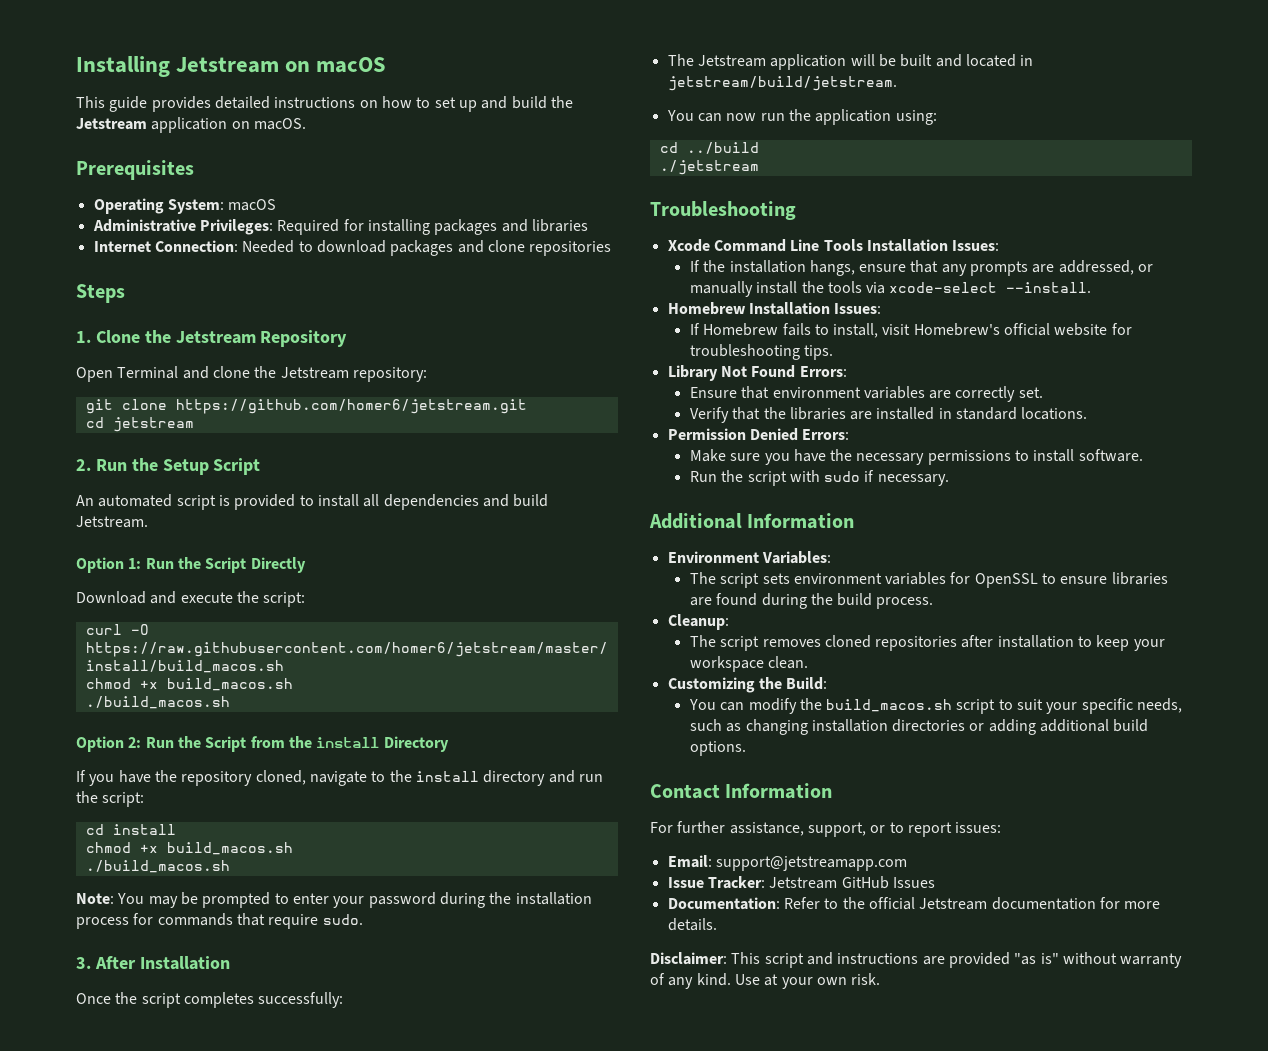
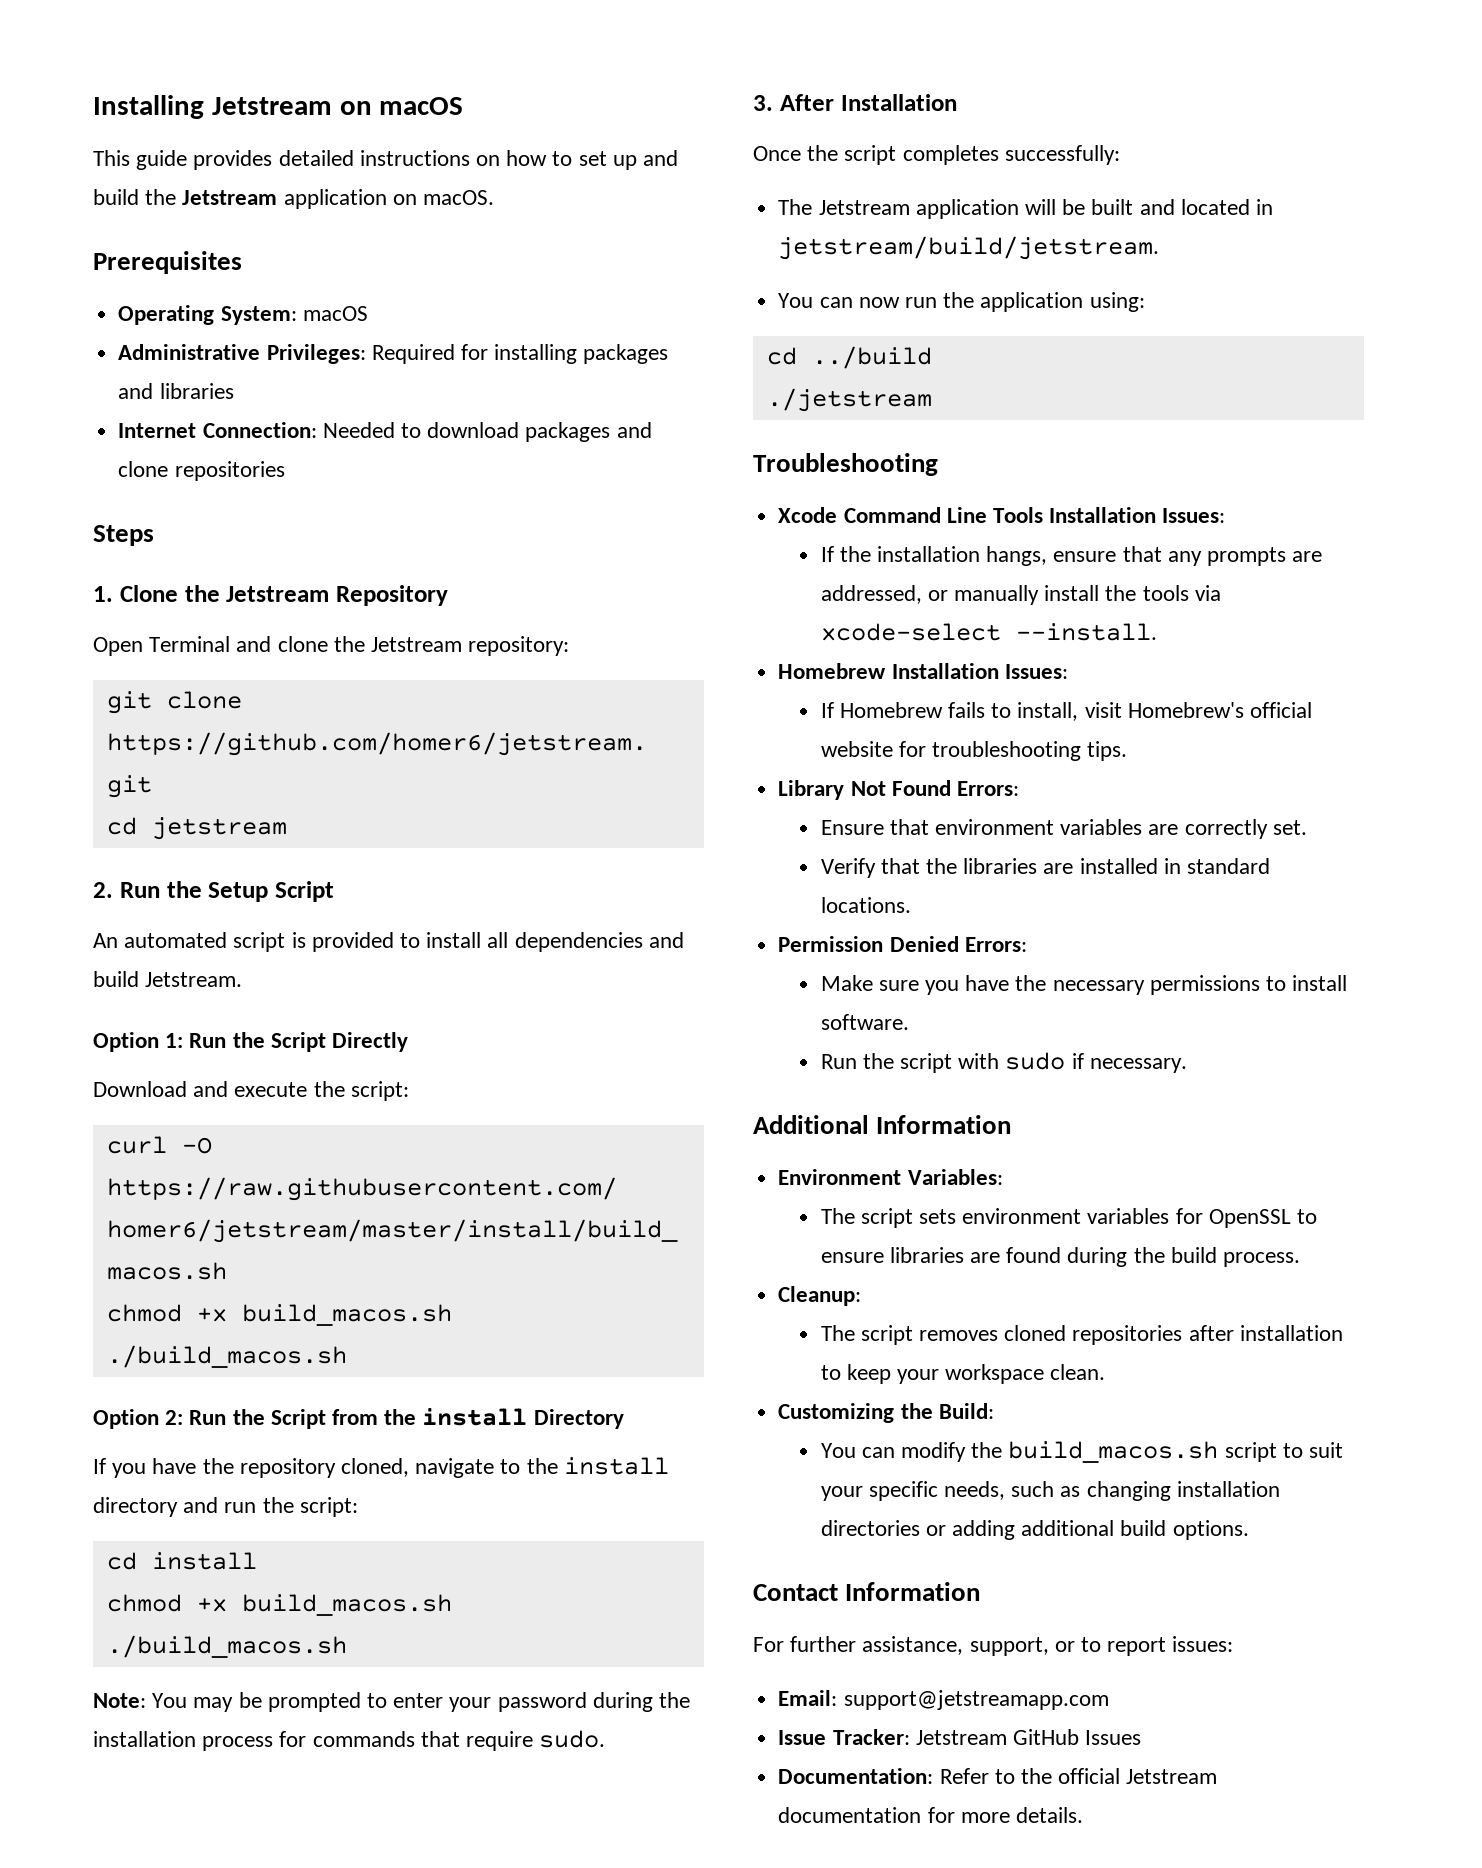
[650,952,1183,968] [650,973,881,989] // Disclaimer: This script and instructions are provided "as is" without warranty of any kind. Use at your own risk. -> (1083, 1815) none

